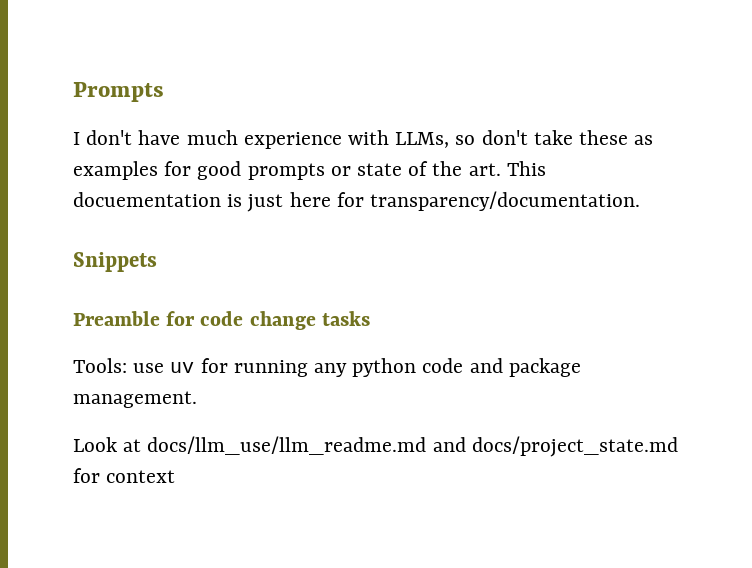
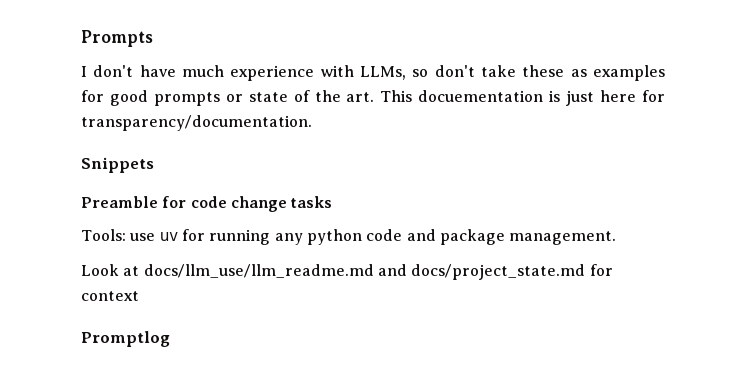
(176, 476) none -> [81,331,170,347] // Promptlog

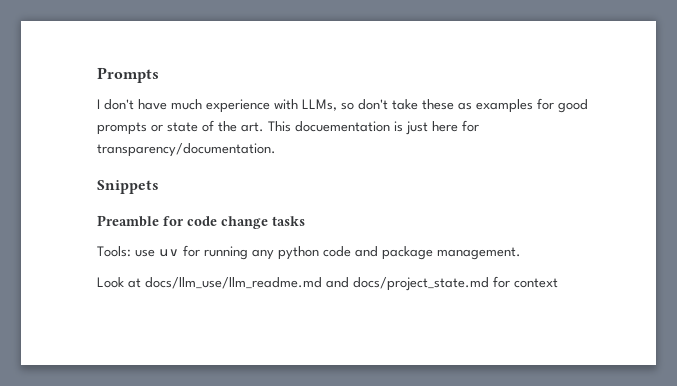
[81,331,170,347] // Promptlog -> (558, 283) none

